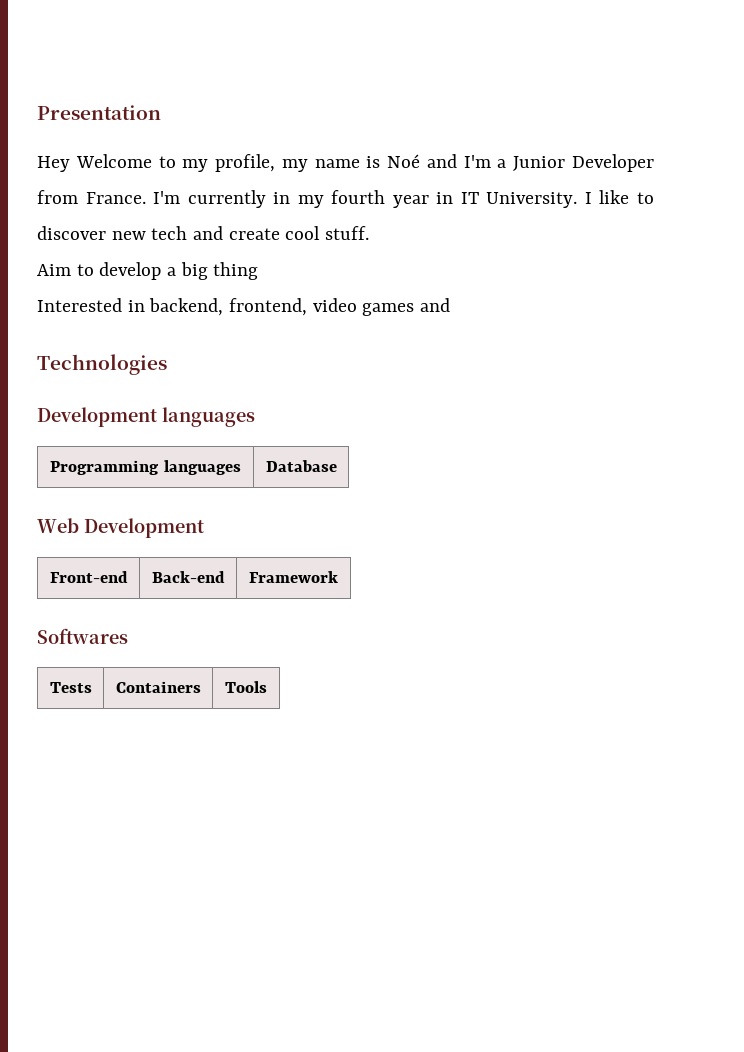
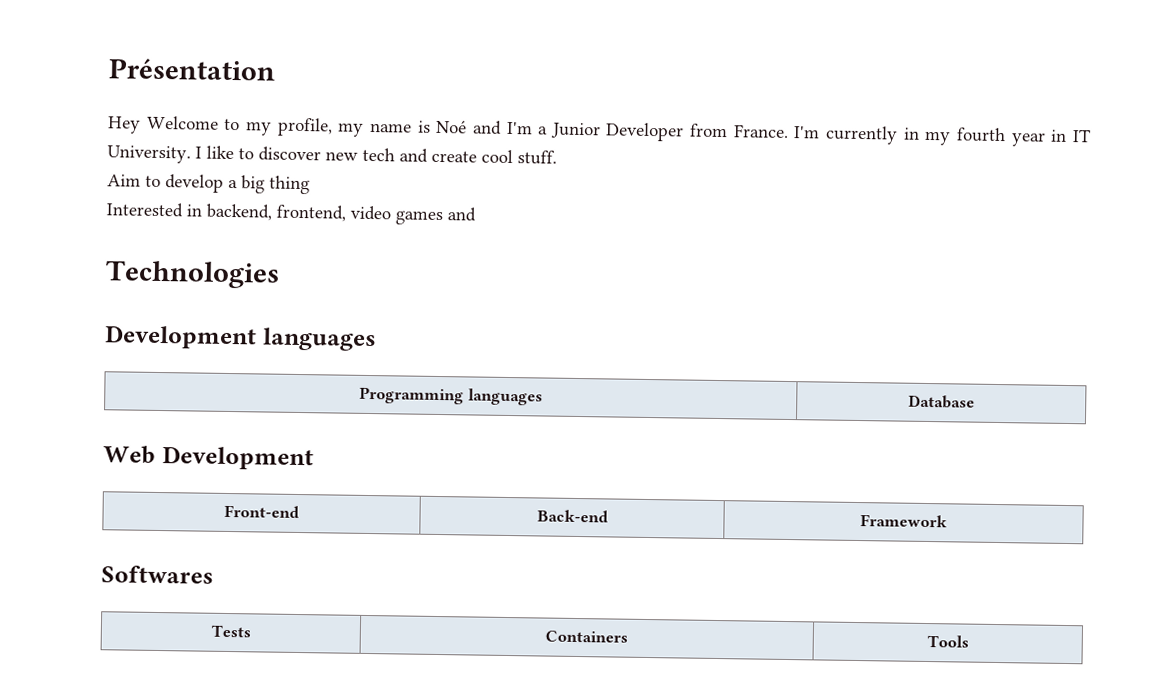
[37,105,161,120] Presentation -> [108,58,276,81] Présentation

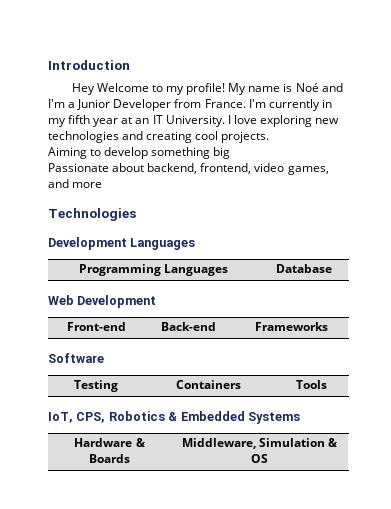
[108,58,276,81] Présentation -> [48,60,130,70] Introduction
[276,117,365,137] profile, my -> [186,83,247,95] profile! My
[956,127,1092,147] [107,145,557,165] [107,174,141,187] fourth year in IT University. I like to discover new tech and create cool stuff. // Aim -> [68,115,340,127] [48,131,270,143] [48,147,87,159] fifth year at an IT University. I love exploring new technologies and creating cool projects. // Aiming
[228,179,238,189] a -> [151,147,211,159] something
[269,175,310,195] [106,202,202,218] thing // Interested in -> [48,163,145,172] // Passionate about
[395,207,476,226] games and -> [287,166,329,175] [48,179,103,188] games, and more
[261,327,377,352] languages -> [130,238,196,250] Languages
[467,388,543,406] languages -> [164,264,229,276] Languages
[860,514,947,528] [101,565,214,584] [210,624,251,638] Framework // Softwares // Tests -> [254,322,328,331] [48,353,104,363] [74,380,118,392] Frameworks // Software // Testing
(969, 641) none -> [48,411,300,424] [74,438,145,447] [89,454,130,463] [181,438,338,449] [251,454,268,463] // IoT, CPS, Robotics & Embedded Systems // Hardware & Boards | Middleware, Simulation & OS

